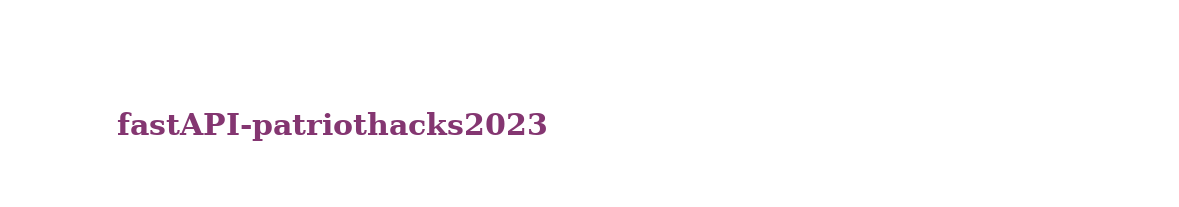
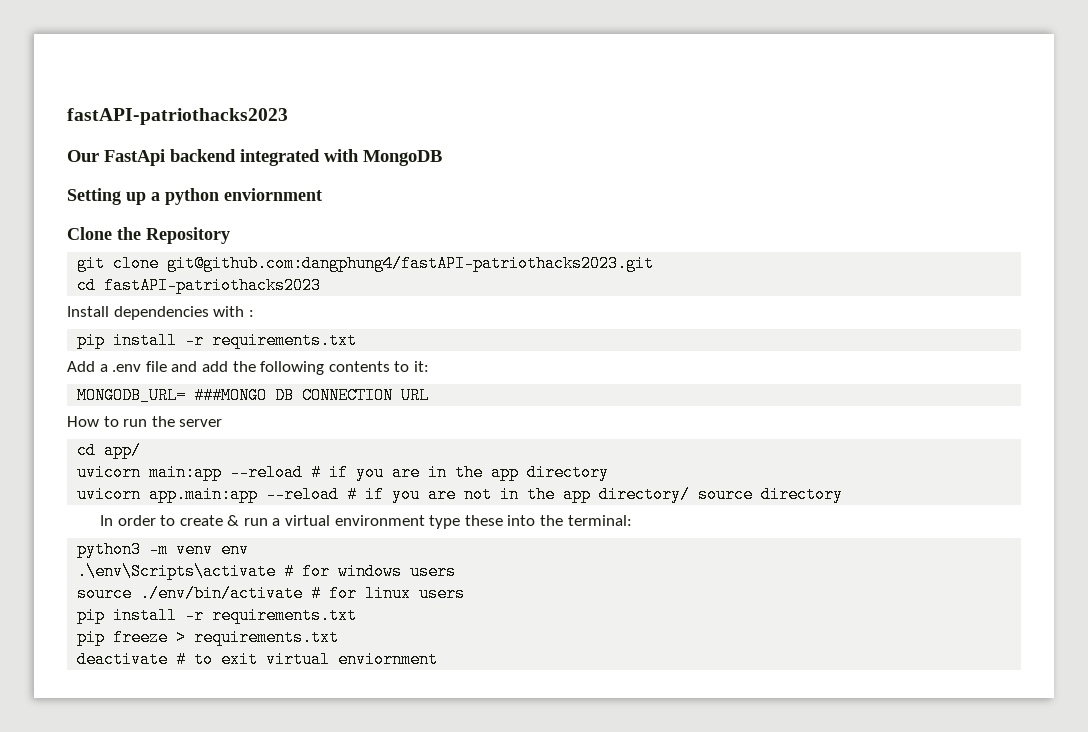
[117,112,548,141] fastAPI-patriothacks2023 -> [67,108,288,125] [67,149,442,166] [67,188,322,205] [67,227,230,244] [77,255,655,272] [77,277,322,294] [67,306,254,320] [77,332,358,349] [67,361,429,375] [77,387,430,404] [67,416,223,427] [77,442,142,459] [77,464,610,481] [77,486,844,503] [99,515,632,529] [77,541,250,558] [77,563,457,580] [77,585,466,602] [77,607,358,624] [77,629,340,646] [77,651,439,668] fastAPI-patriothacks2023 // Our FastApi backend integrated with MongoDB // Setting up a python enviornment // Clone the Repository // git clone git@github.com:dangphung4/fastAPI-patriothacks2023.git // cd fastAPI-patriothacks2023 // Install dependencies with : // pip install -r requirements.txt // Add a .env file and add the following contents to it: // MONGODB_URL= ###MONGO DB CONNECTION URL // How to run the server // cd app/ // uvicorn main:app --reload # if you are in the app directory // uvicorn app.main:app --reload # if you are not in the app directory/ source directory // In order to create & run a virtual environment type these into the terminal: // python3 -m venv env // .\env\Scripts\activate # for windows users // source ./env/bin/activate # for linux users // pip install -r requirements.txt // pip freeze > requirements.txt // deactivate # to exit virtual enviornment

